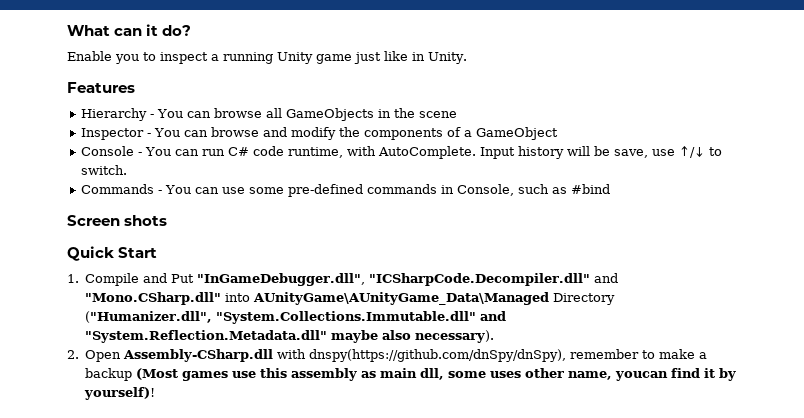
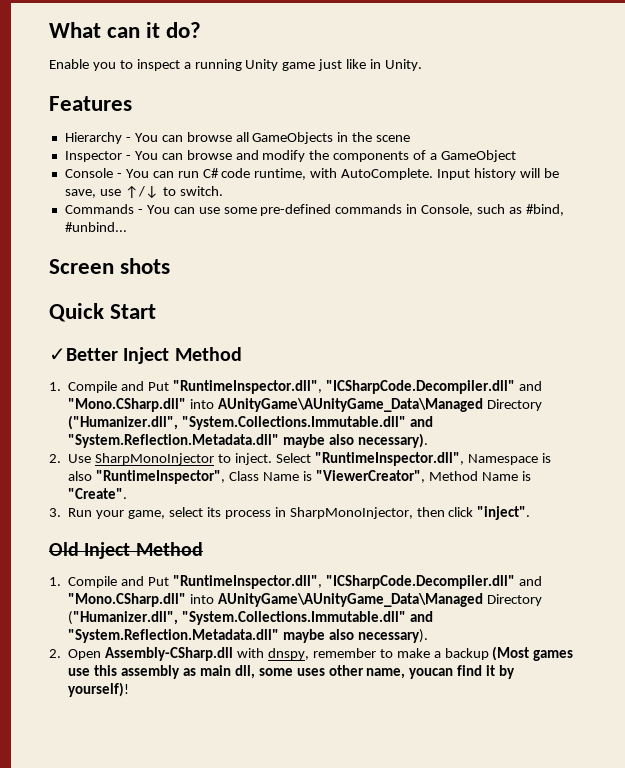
[570,184,610,194] #bind -> [525,204,564,216] [64,222,127,232] #bind, #unbind...
[67,273,366,286] // 1. Compile and Put "InGameDebugger.dll", -> [49,347,242,364] [49,380,542,394] [68,398,542,412] [68,415,434,430] [68,433,428,448] [49,452,551,466] [68,470,531,484] [68,488,128,499] [49,506,531,520] [49,542,203,559] [49,575,322,589] // ✓Better Inject Method // 1. Compile and Put "RuntimeInspector.dll", "ICSharpCode.Decompiler.dll" and "Mono.CSharp.dll" into AUnityGame\AUnityGame_Data\Managed Directory ("Humanizer.dll", "System.Collections.Immutable.dll" and "System.Reflection.Metadata.dll" maybe also necessary). // 2. Use SharpMonoInjector to inject. Select "RuntimeInspector.dll", Namespace is also "RuntimeInspector", Class Name is "ViewerCreator", Method Name is "Create". // 3. Run your game, select its process in SharpMonoInjector, then click "inject". // Old Inject Method // 1. Compile and Put "RuntimeInspector.dll",
[309,349,567,362] dnspy(https://github.com/dnSpy/dnSpy), -> [267,648,309,660] dnspy,

